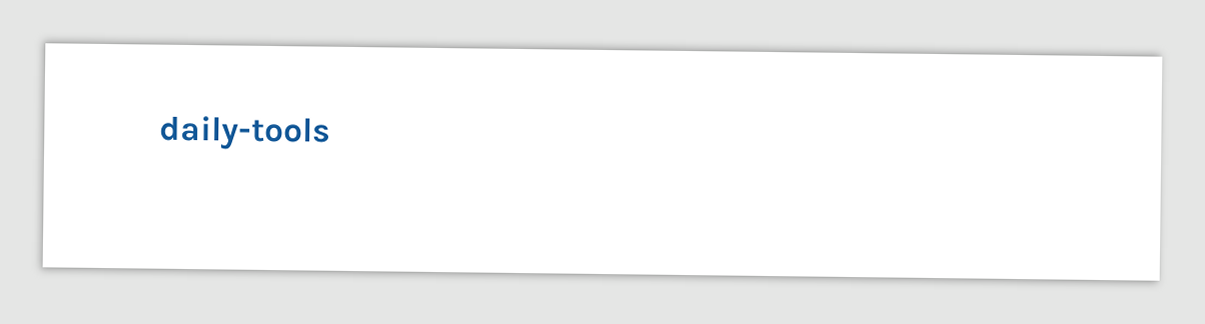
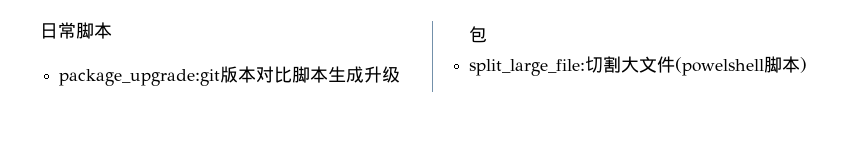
[159,115,331,151] daily-tools -> [40,22,112,39] [59,66,401,86] [469,26,488,43] [469,56,808,76] 日常脚本 // package_upgrade:git版本对比脚本生成升级包 // split_large_file:切割大文件(powelshell脚本)

